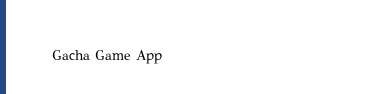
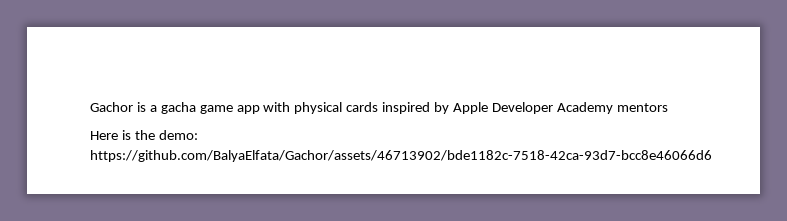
[52,50,162,64] Gacha Game App -> [90,102,668,114] [90,130,198,140] [90,150,712,162] Gachor is a gacha game app with physical cards inspired by Apple Developer Academy mentors // Here is the demo: https://github.com/BalyaElfata/Gachor/assets/46713902/bde1182c-7518-42ca-93d7-bcc8e46066d6

